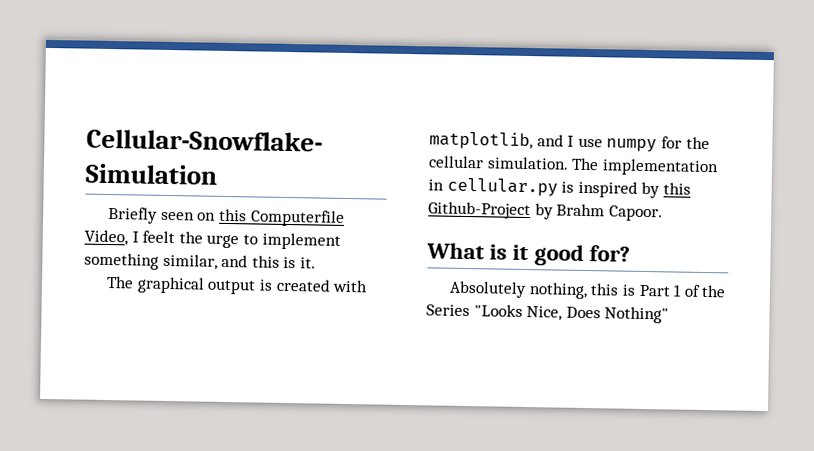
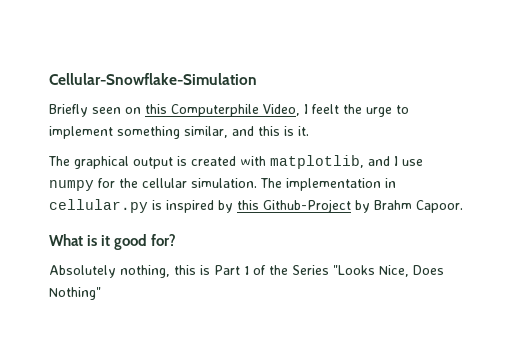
[249,209,345,227] Computerfile -> [171,104,259,117] Computerphile

